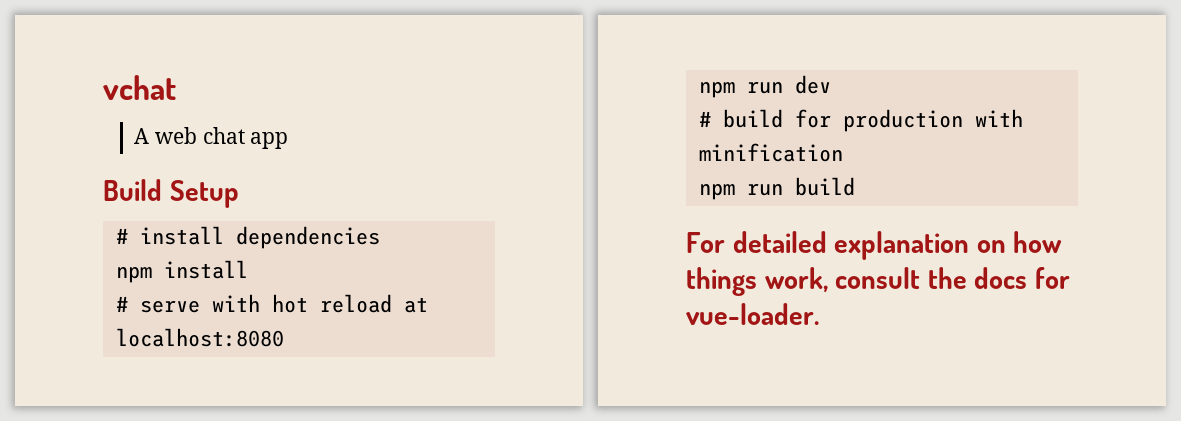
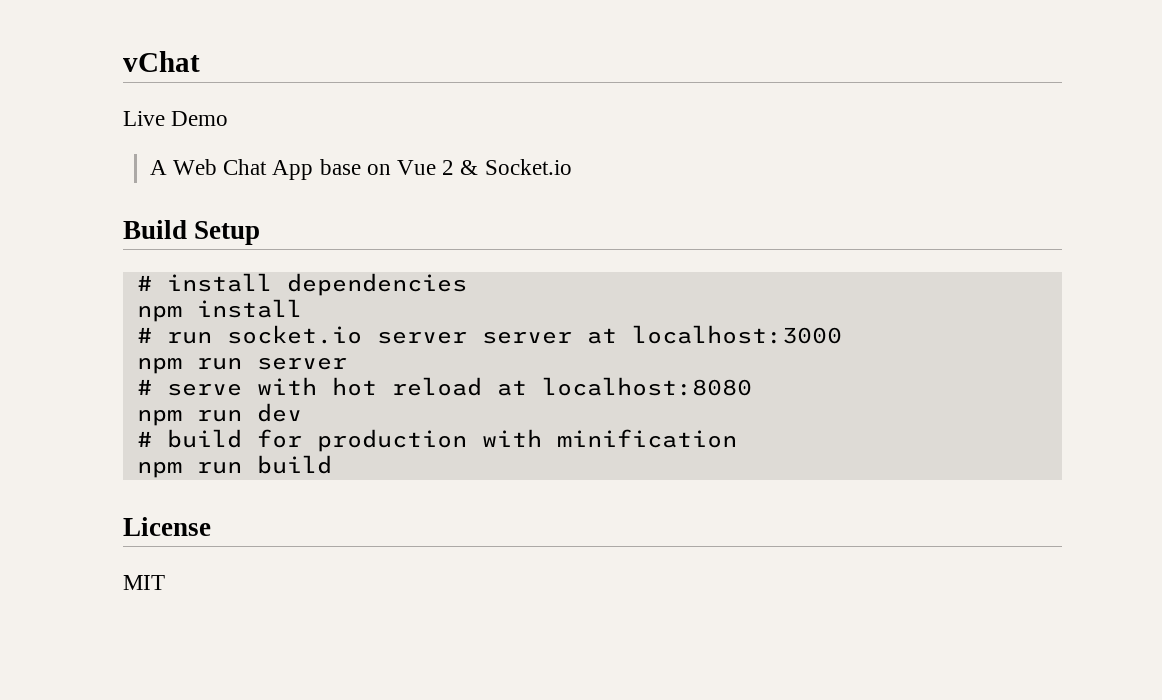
[103,75,176,100] [134,127,289,149] vchat // A web chat app -> [123,51,200,72] [123,111,229,126] [149,159,572,180] vChat // Live Demo // A Web Chat App base on Vue 2 & Socket.io
(248, 269) none -> [136,325,842,344] [136,357,347,374] // # run socket.io server server at localhost:3000 // npm run server
[686,231,1063,260] [686,267,1070,296] [686,303,819,325] For detailed explanation on how things work, consult the docs for vue-loader. -> [123,517,211,536] [123,575,165,590] License // MIT

